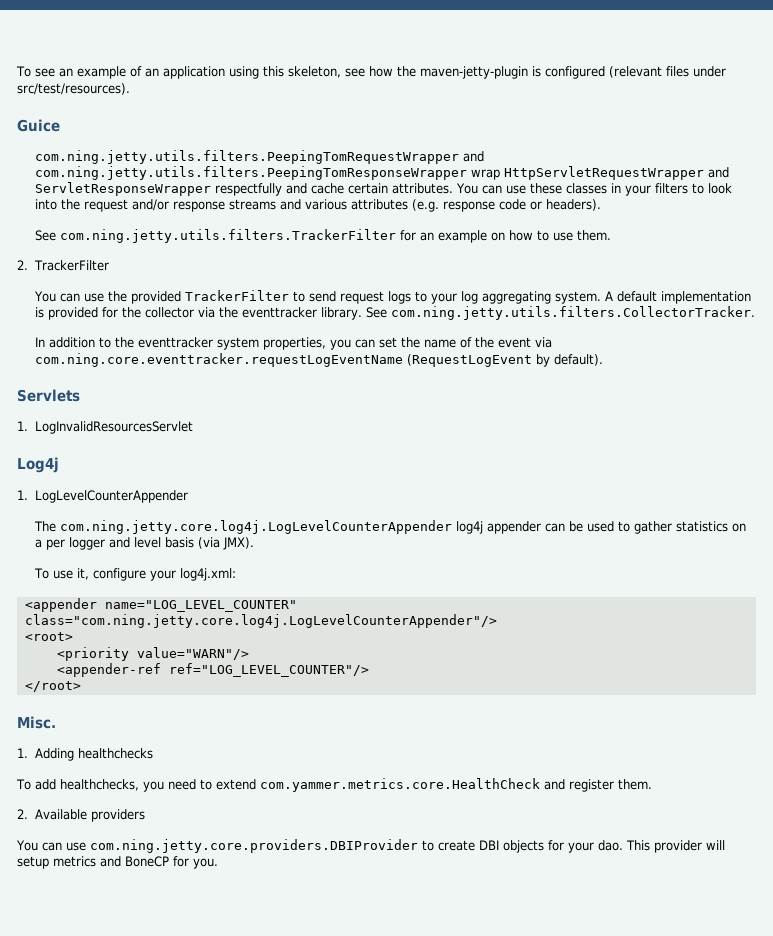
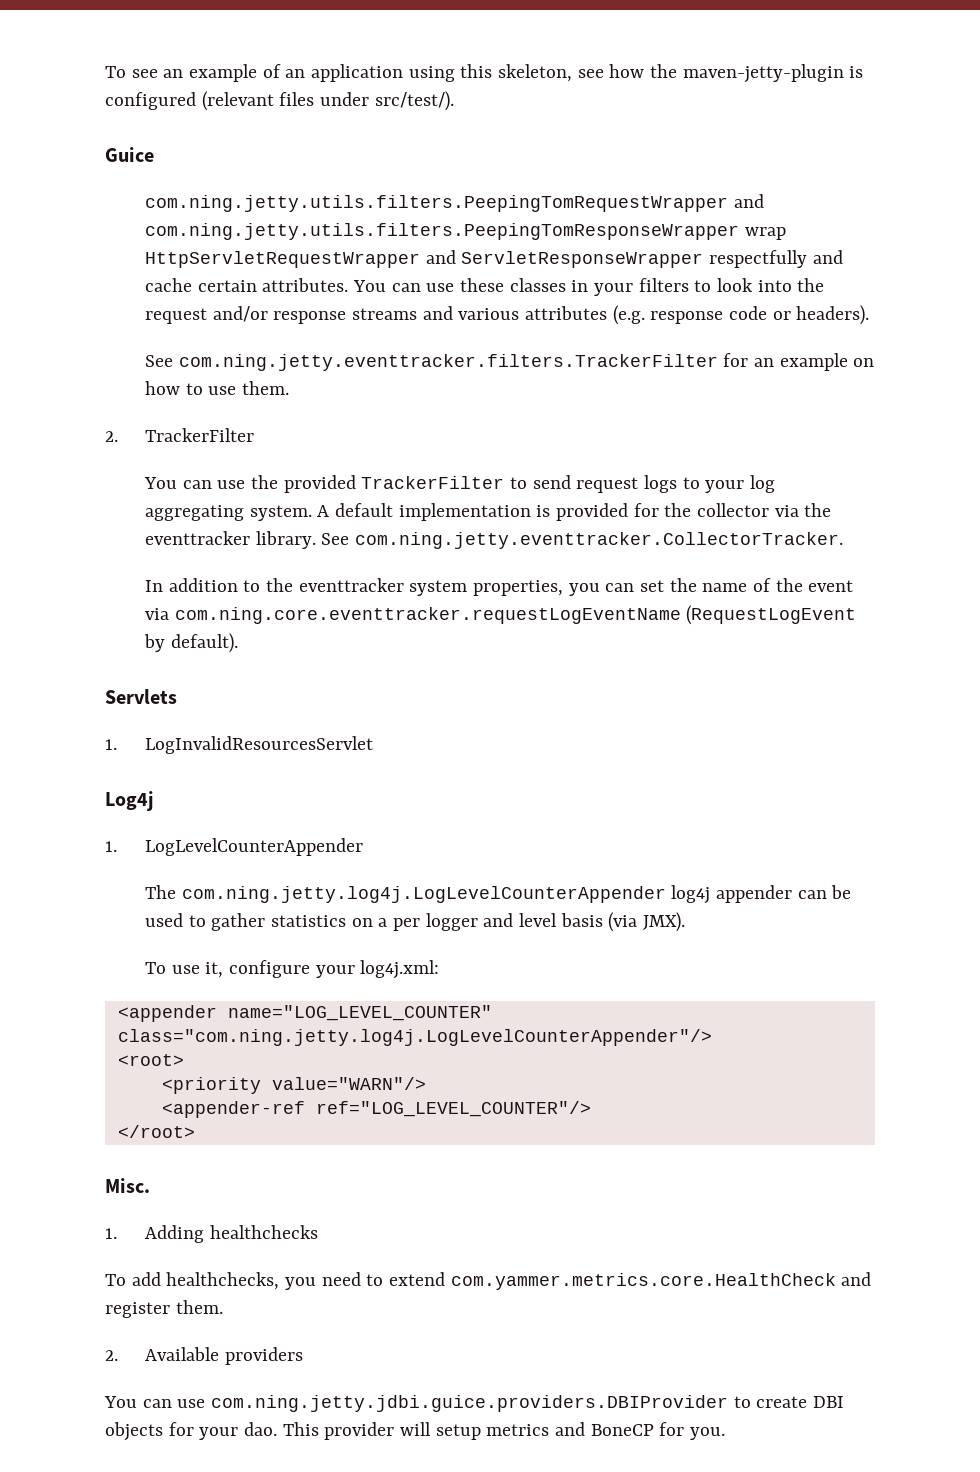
[17,83,130,95] src/test/resources). -> [374,91,454,111] src/test/).
[59,229,396,243] com.ning.jetty.utils.filters.TrackerFilter -> [178,354,718,371] com.ning.jetty.eventtracker.filters.TrackerFilter
[390,306,755,320] com.ning.jetty.utils.filters.CollectorTracker. -> [355,532,844,549] com.ning.jetty.eventtracker.CollectorTracker.
[59,520,452,534] com.ning.jetty.core.log4j.LogLevelCounterAppender -> [181,886,666,903] com.ning.jetty.log4j.LogLevelCounterAppender
[24,614,497,628] class="com.ning.jetty.core.log4j.LogLevelCounterAppender"/> -> [117,1029,712,1046] class="com.ning.jetty.log4j.LogLevelCounterAppender"/>
[89,839,418,853] com.ning.jetty.core.providers.DBIProvider -> [211,1395,729,1412] com.ning.jetty.jdbi.guice.providers.DBIProvider

